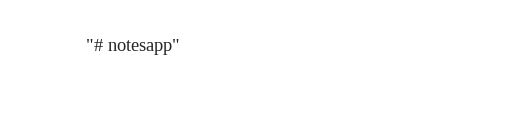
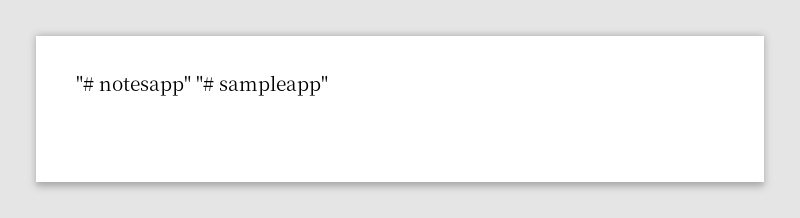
(180, 47) none -> [196,75,329,96] "# sampleapp"

